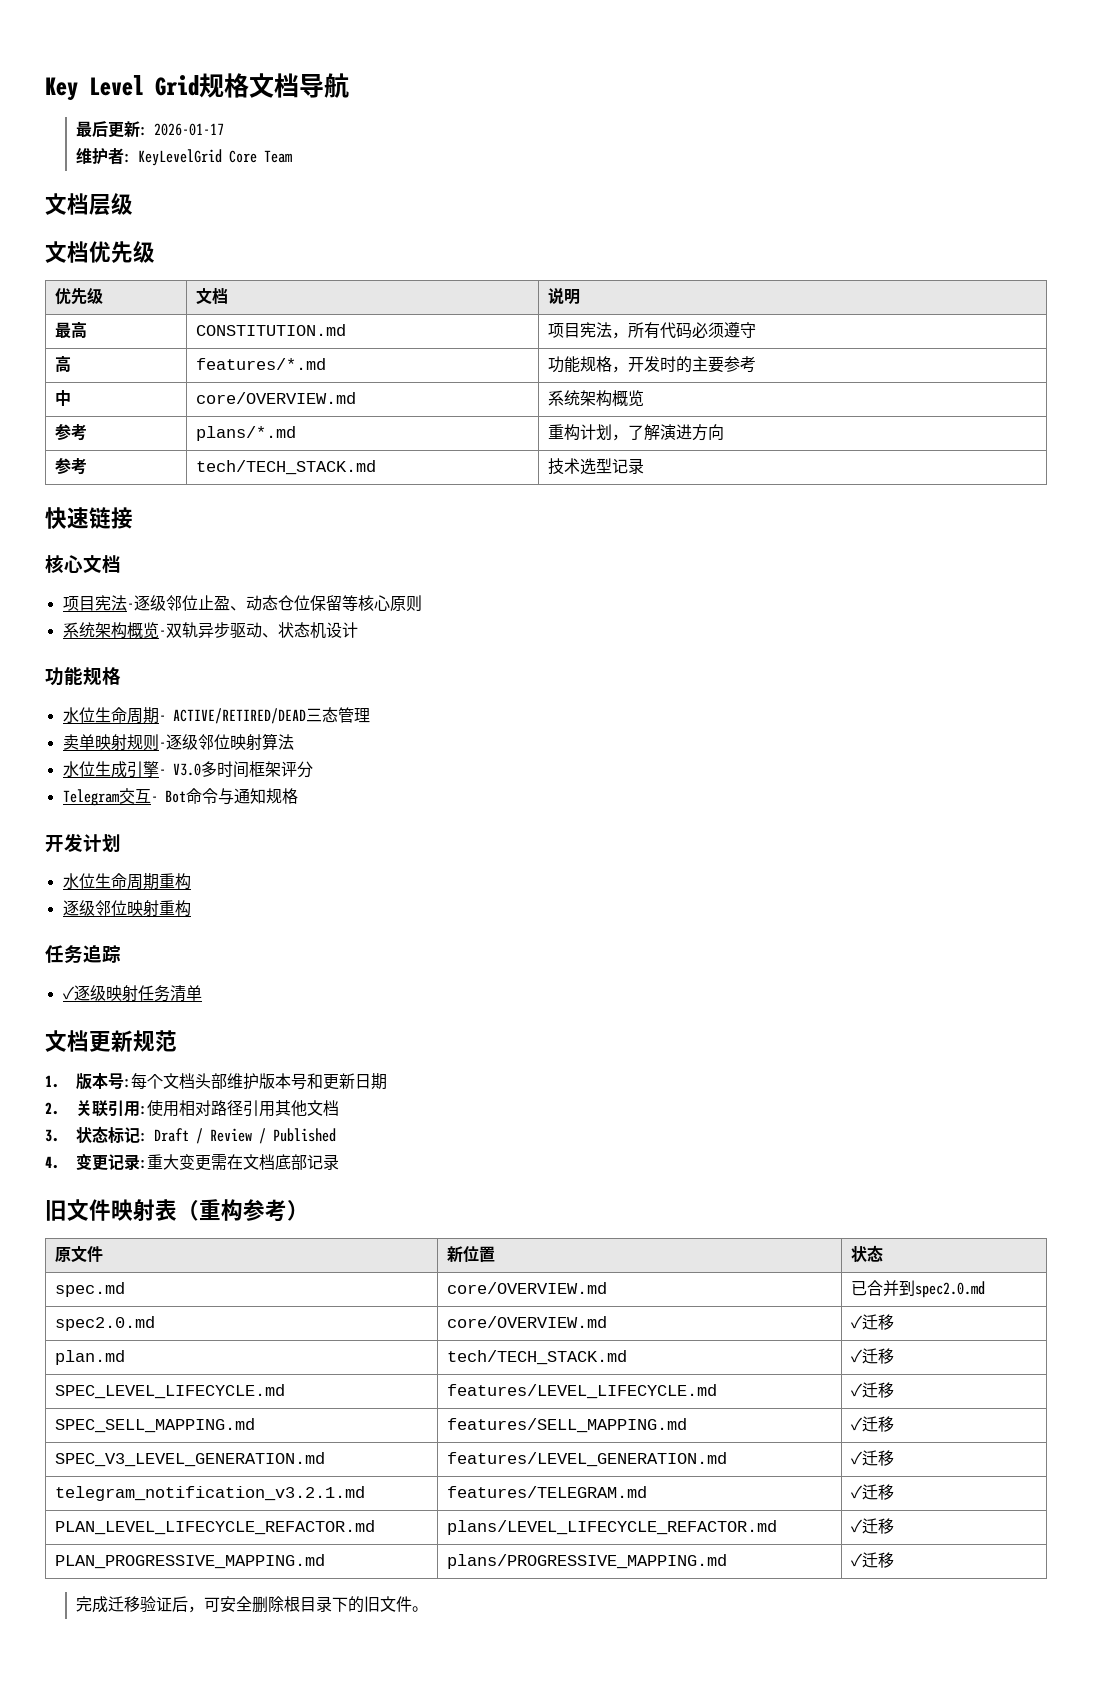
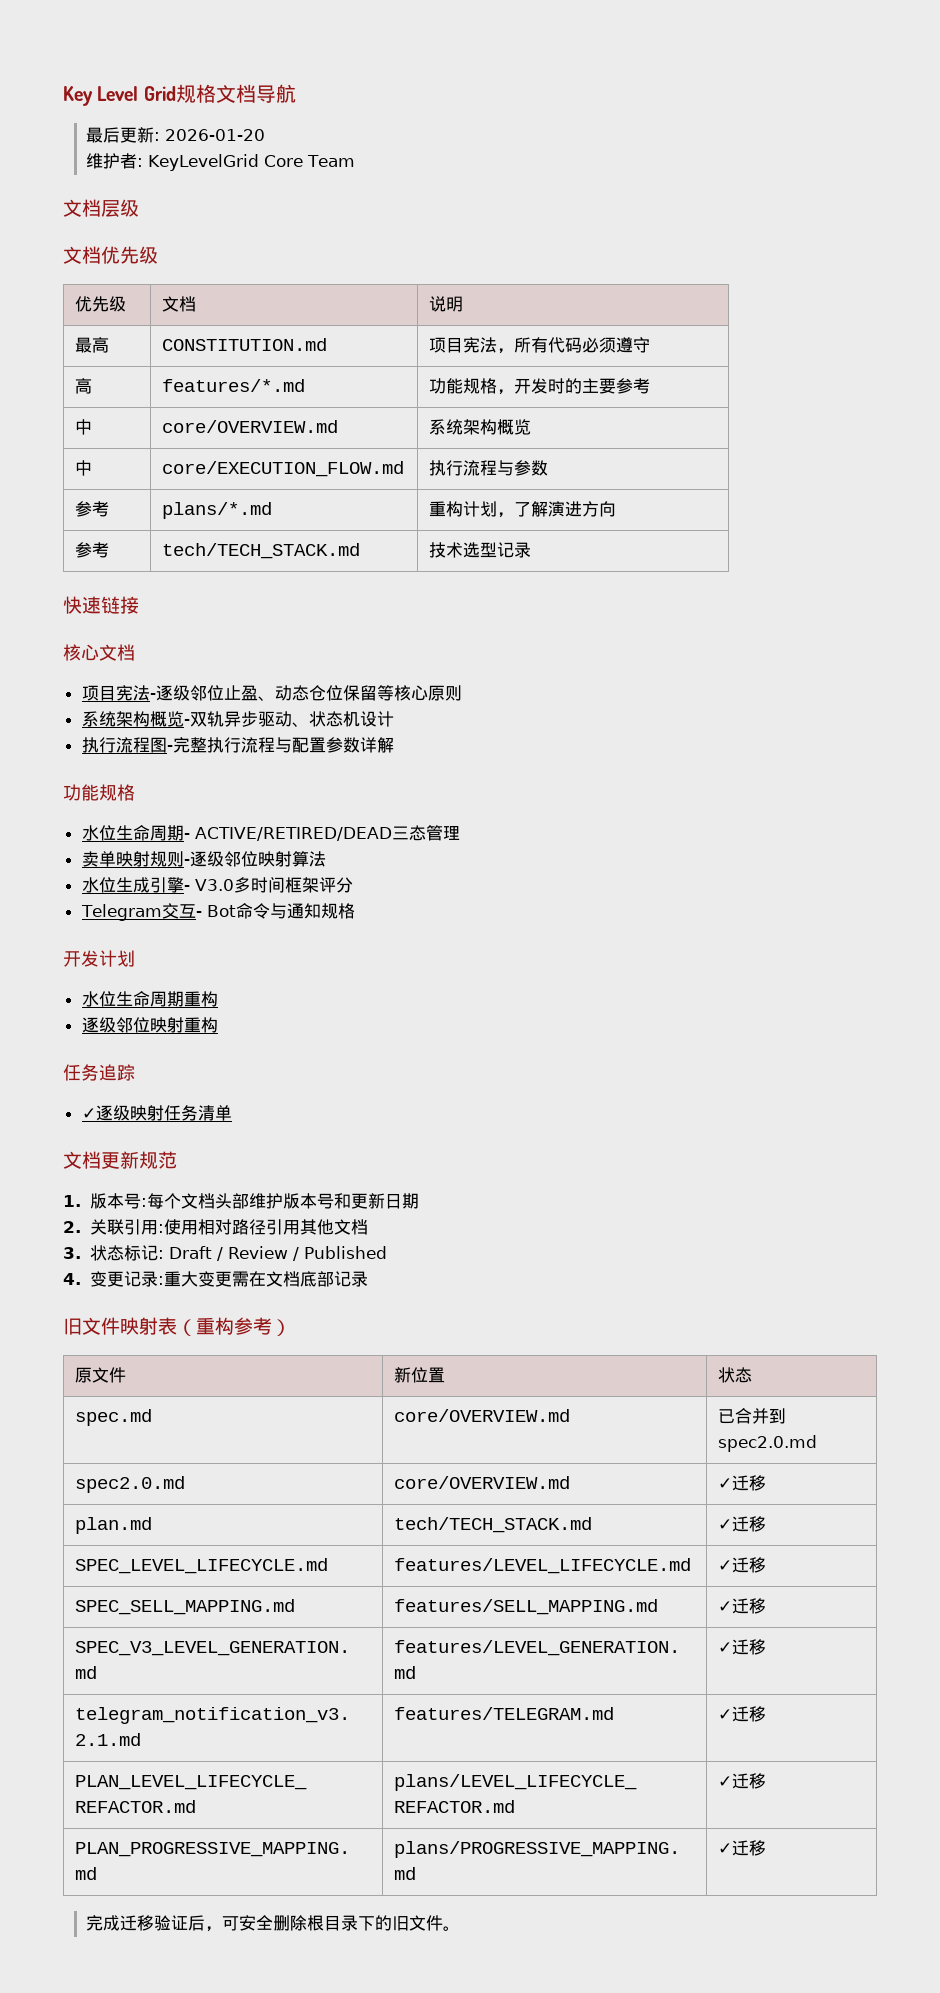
[154,123,225,136] 2026-01-17 -> [165,129,266,141] 2026-01-20
(645, 398) none -> [74,460,92,476] [161,461,404,477] [428,460,548,476] // 中 | core/EXECUTION_FLOW.md | 执行流程与参数
(358, 630) none -> [81,737,394,753] // 执行流程图-完整执行流程与配置参数详解

